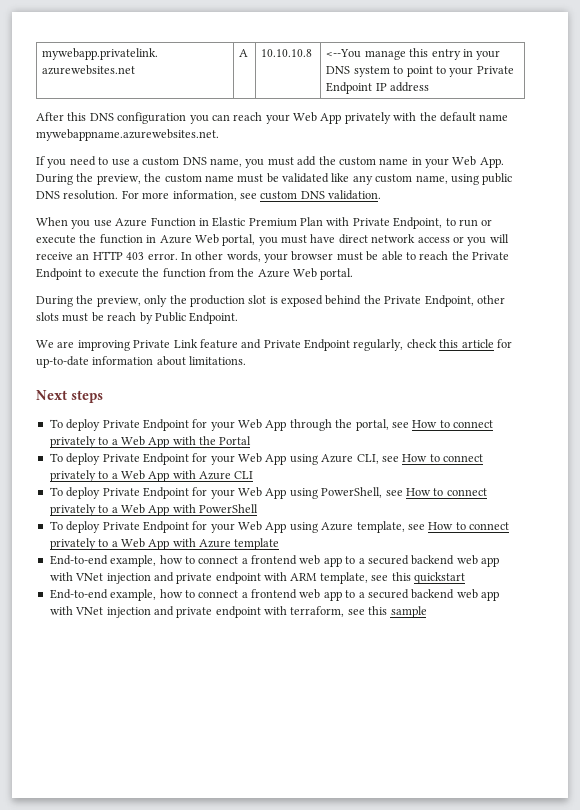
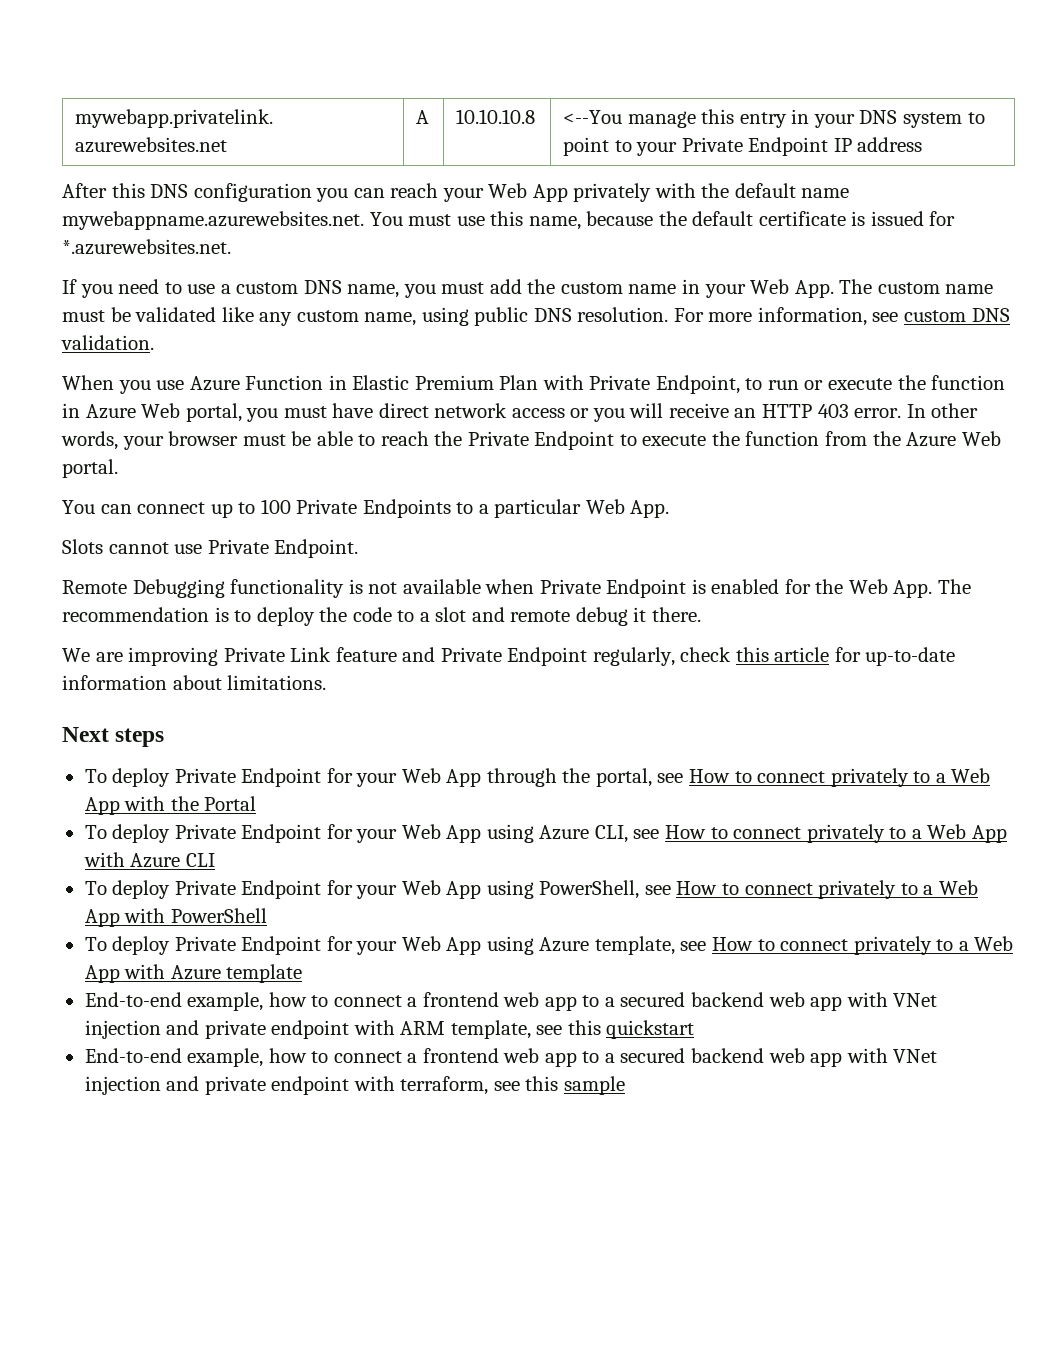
(219, 135) none -> [369,211,956,230] [62,239,231,255] You must use this name, because the default certificate is issued for *.azurewebsites.net.
[36,173,162,185] During the preview, the -> [839,279,873,294] The
[36,295,505,307] [36,312,239,324] During the preview, only the production slot is exposed behind the Private Endpoint, other slots must be reach by Public Endpoint. -> [62,499,670,518] [62,539,359,558] [62,579,972,598] [62,607,701,626] You can connect up to 100 Private Endpoints to a particular Web App. // Slots cannot use Private Endpoint. // Remote Debugging functionality is not available when Private Endpoint is enabled for the Web App. The recommendation is to deploy the code to a slot and remote debug it there.

